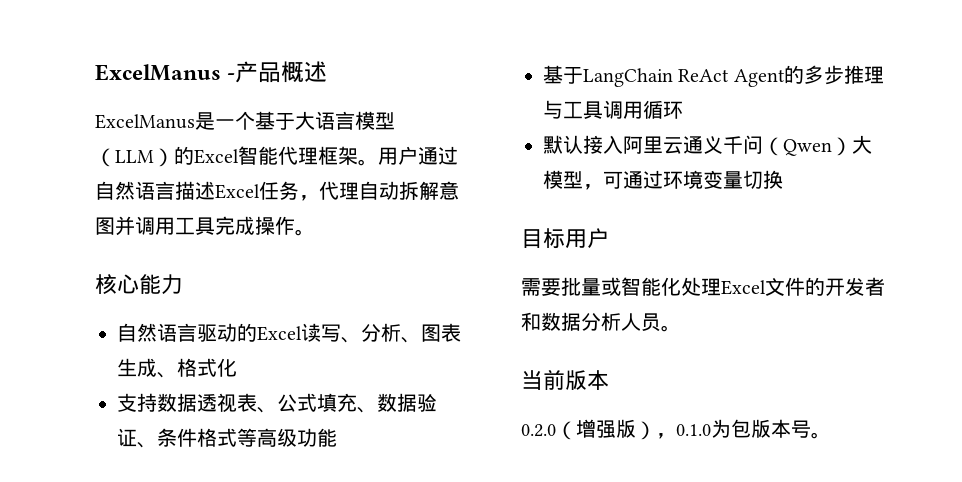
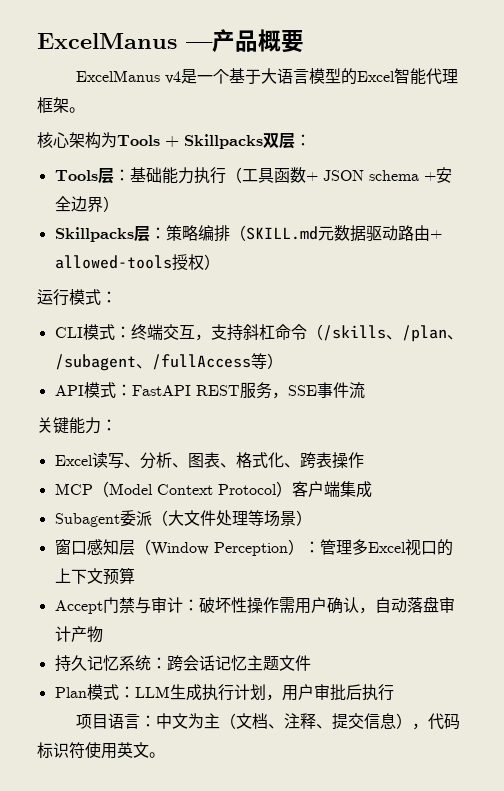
[95,61,328,83] [95,114,195,129] ExcelManus -产品概述 // ExcelManus -> [37,29,304,53] [76,70,182,84] ExcelManus —产品概要 // ExcelManus v4
[95,148,174,167] （LLM） -> (342, 76) none
[378,146,458,165] [95,181,459,201] [95,216,315,236] [95,274,183,295] [117,323,257,342] 用户通过自然语言描述Excel任务，代理自动拆解意图并调用工具完成操作。 // 核心能力 // 自然语言驱动的 -> [37,132,311,149] [54,167,452,184] [54,196,119,212] [54,225,442,242] [54,254,220,271] [37,289,117,306] [54,324,463,342] [54,353,283,371] [54,382,365,399] [37,417,117,434] // 核心架构为Tools + Skillpacks双层： // Tools层：基础能力执行（工具函数+ JSON schema +安全边界） // Skillpacks层：策略编排（SKILL.md元数据驱动路由+ allowed-tools授权） // 运行模式： // CLI模式：终端交互，支持斜杠命令（/skills、/plan、/subagent、/fullAccess等） // API模式：FastAPI REST服务，SSE事件流 // 关键能力： //
[117,358,157,377] 生成 -> (220, 460) none
[117,393,437,413] [117,428,337,448] [543,65,884,87] [543,100,683,119] [543,135,872,156] [543,170,783,190] [521,228,609,249] [521,277,885,296] [521,312,681,332] [521,369,609,390] [521,419,811,440] // 支持数据透视表、公式填充、数据验证、条件格式等高级功能 // 基于LangChain ReAct Agent的多步推理与工具调用循环 // 默认接入阿里云通义千问（Qwen）大模型，可通过环境变量切换 // 目标用户 // 需要批量或智能化处理Excel文件的开发者和数据分析人员。 // 当前版本 // 0.2.0（增强版），0.1.0为包版本号 -> [283,452,364,469] [54,481,372,498] [54,510,312,527] [54,539,453,556] [54,567,135,585] [54,596,455,614] [54,626,103,643] [54,655,311,672] [54,684,394,701] [76,713,461,730] [37,742,149,759] 、跨表操作 // MCP（Model Context Protocol）客户端集成 // Subagent委派（大文件处理等场景） // 窗口感知层（Window Perception）：管理多Excel视口的上下文预算 // Accept门禁与审计：破坏性操作需用户确认，自动落盘审计产物 // 持久记忆系统：跨会话记忆主题文件 // Plan模式：LLM生成执行计划，用户审批后执行 // 项目语言：中文为主（文档、注释、提交信息），代码标识符使用英文

